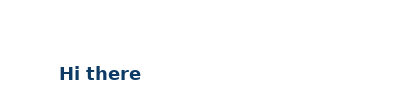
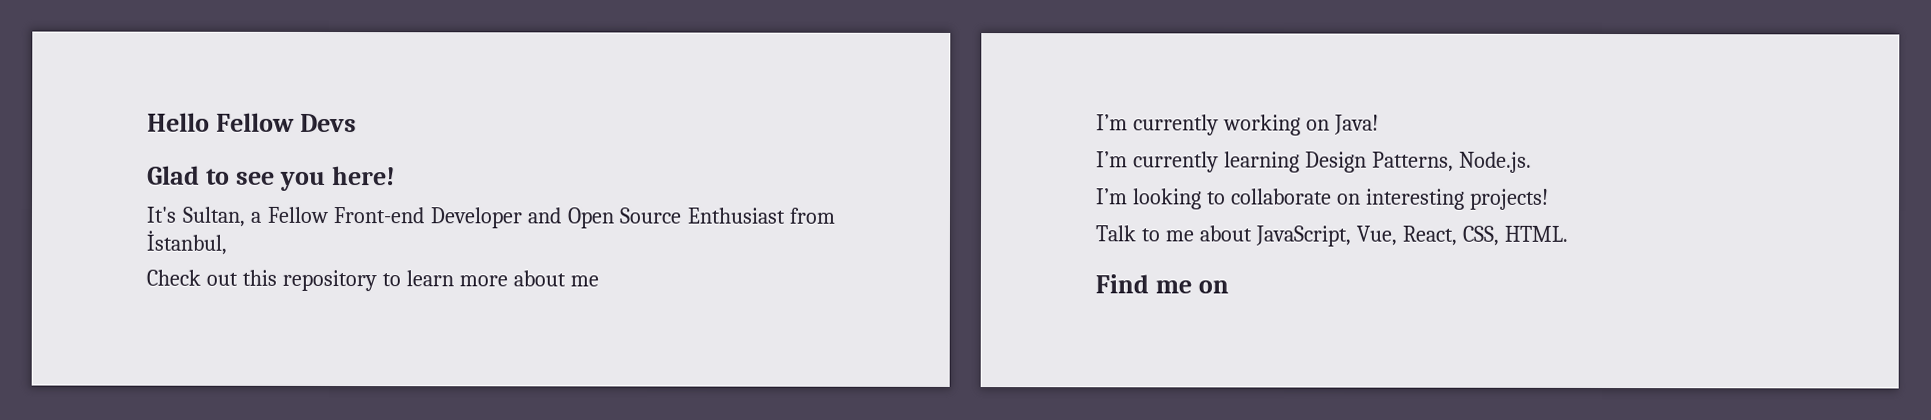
[59,66,141,80] Hi there -> [147,112,357,133] [147,165,396,191] [146,206,836,229] [146,230,227,255] [146,269,599,292] [1096,114,1379,136] [1096,151,1532,173] [1096,188,1549,210] [1095,225,1568,247] [1095,274,1229,294] Hello Fellow Devs // Glad to see you here! // It's Sultan, a Fellow Front-end Developer and Open Source Enthusiast from İstanbul, // Check out this repository to learn more about me // I’m currently working on Java! // I’m currently learning Design Patterns, Node.js. // I’m looking to collaborate on interesting projects! // Talk to me about JavaScript, Vue, React, CSS, HTML. // Find me on

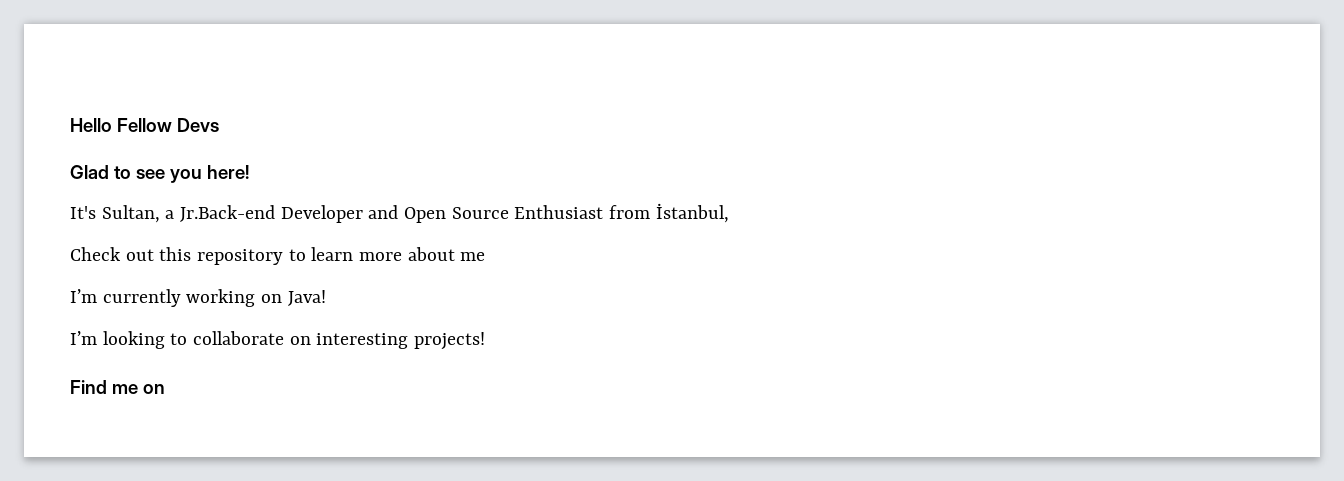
[266,206,425,224] Fellow Front-end -> [180,205,276,222] Jr.Back-end
[1096,151,1532,173] // I’m currently learning Design Patterns, Node.js. -> (326, 298) none
[1095,225,1568,247] // Talk to me about JavaScript, Vue, React, CSS, HTML. -> (486, 341) none

